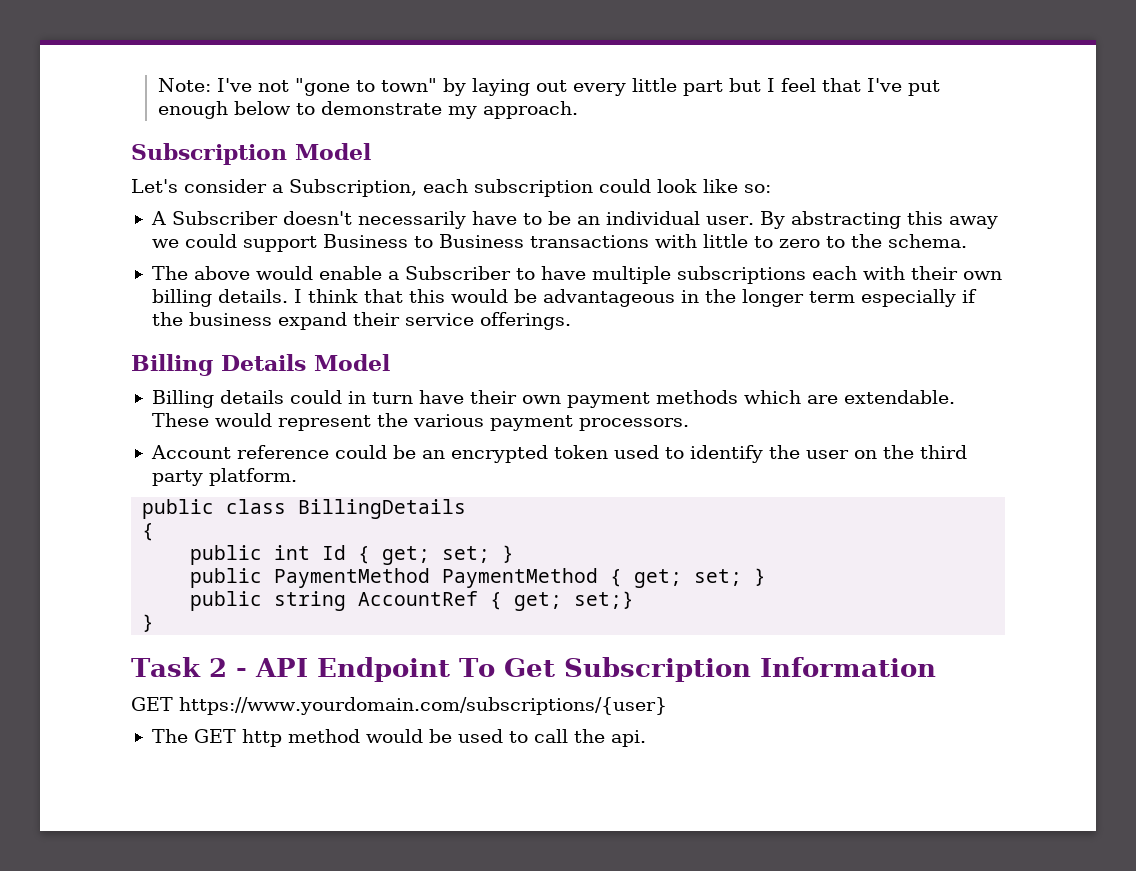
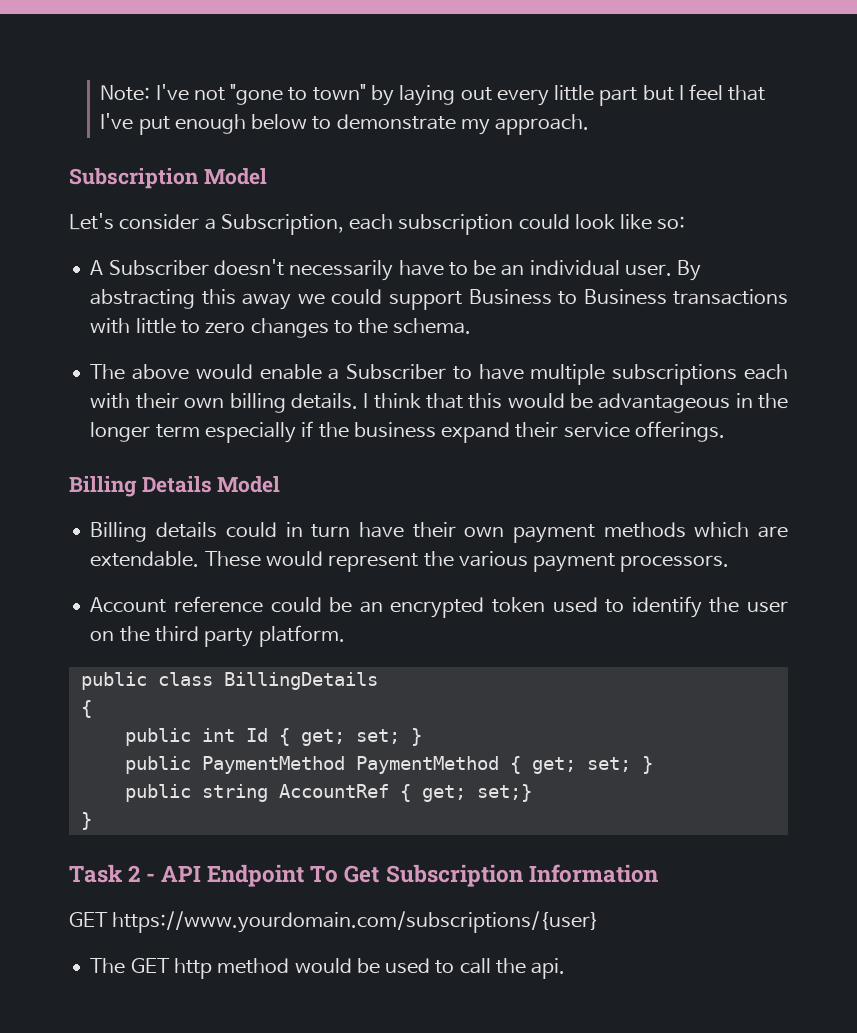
(820, 243) none -> [250,318,329,338] changes

